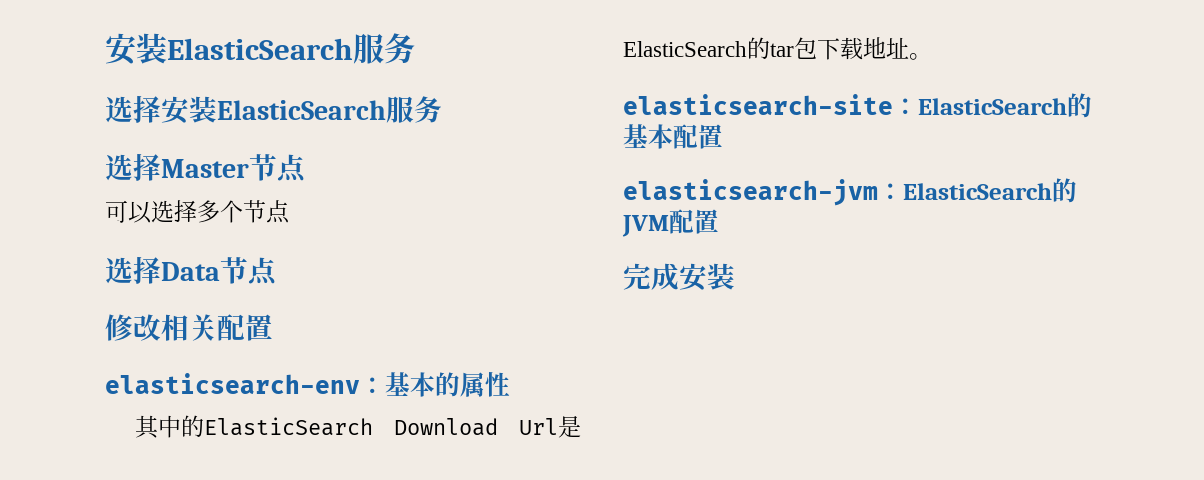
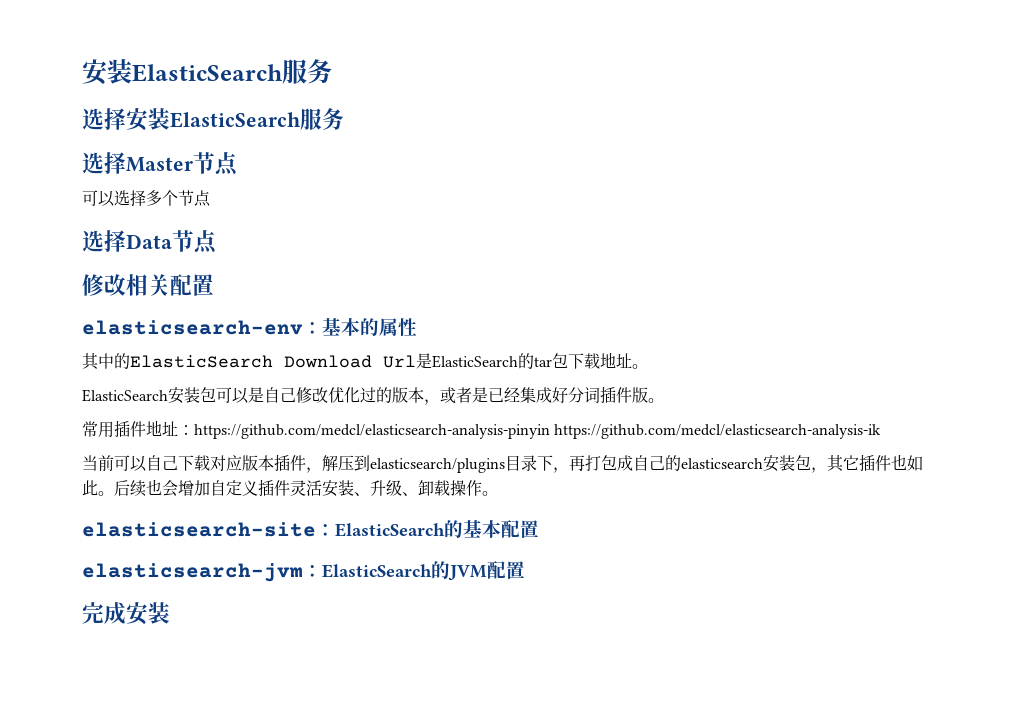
(932, 56) none -> [82,386,664,405] [82,420,882,439] [82,454,923,473] [82,479,498,497] // ElasticSearch安装包可以是自己修改优化过的版本，或者是已经集成好分词插件版。 // 常用插件地址：https://github.com/medcl/elasticsearch-analysis-pinyin https://github.com/medcl/elasticsearch-analysis-ik // 当前可以自己下载对应版本插件，解压到elasticsearch/plugins目录下，再打包成自己的elasticsearch安装包，其它插件也如此。后续也会增加自定义插件灵活安装、升级、卸载操作。

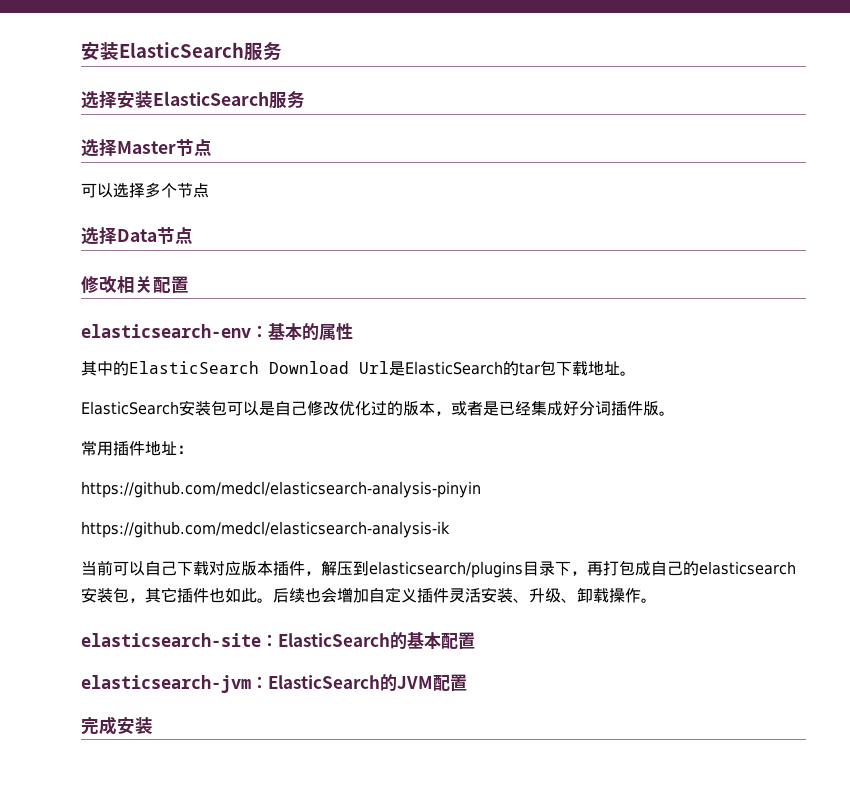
(194, 430) none -> (193, 449) //
(550, 431) none -> (481, 489) //

